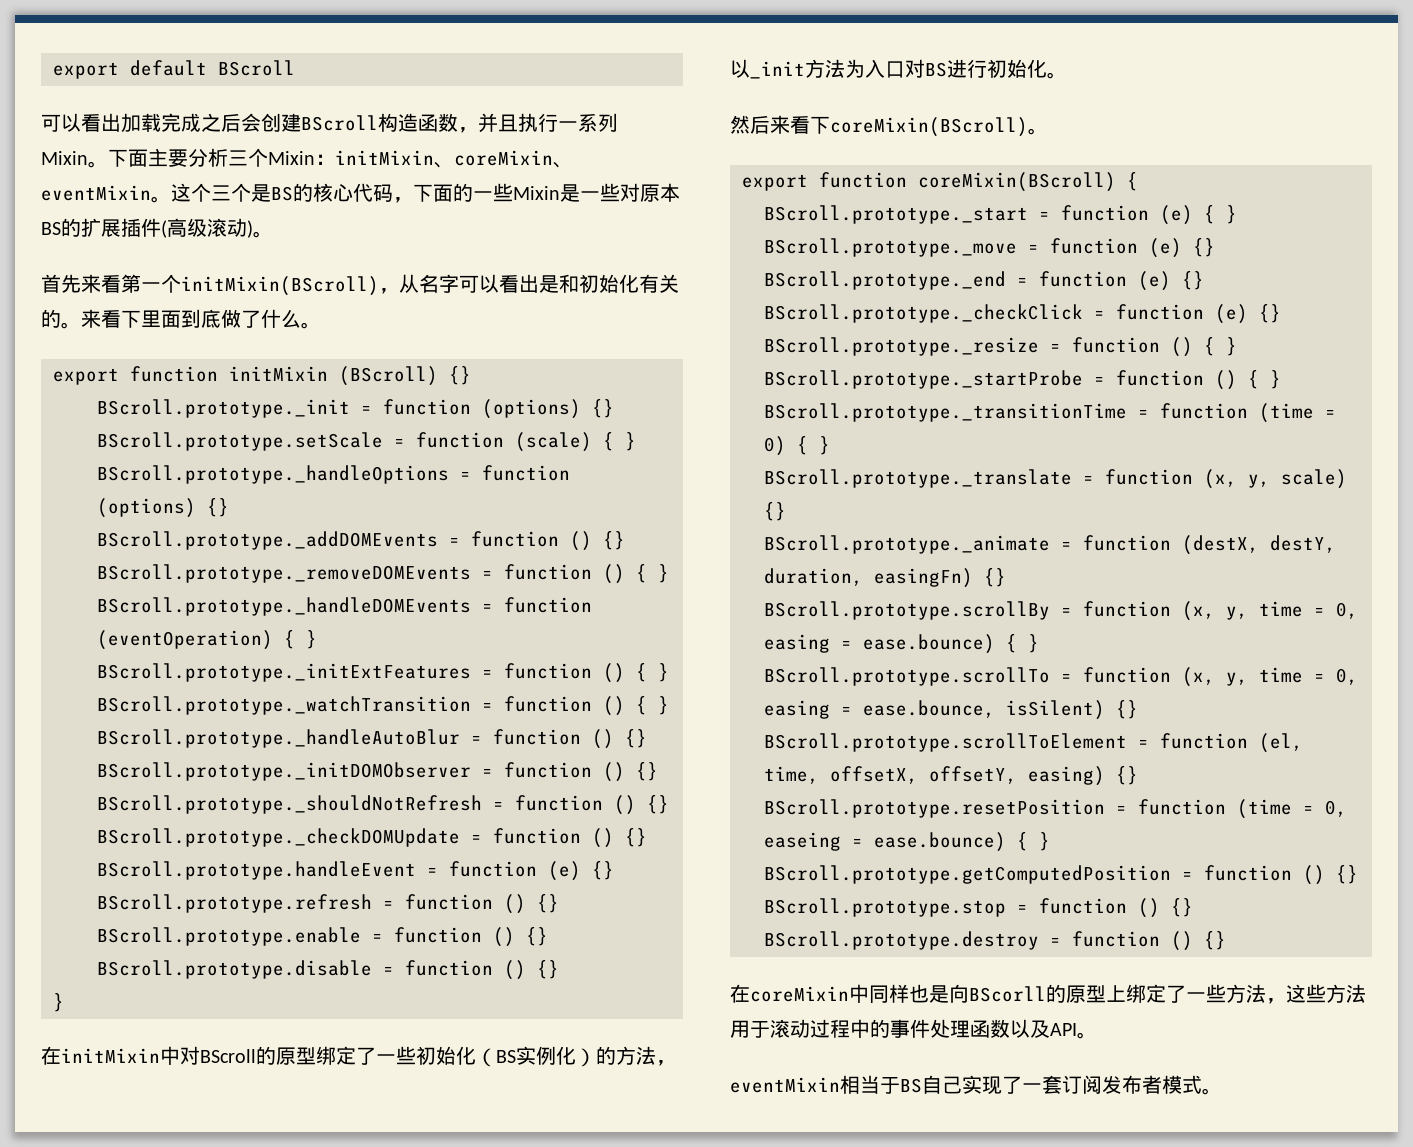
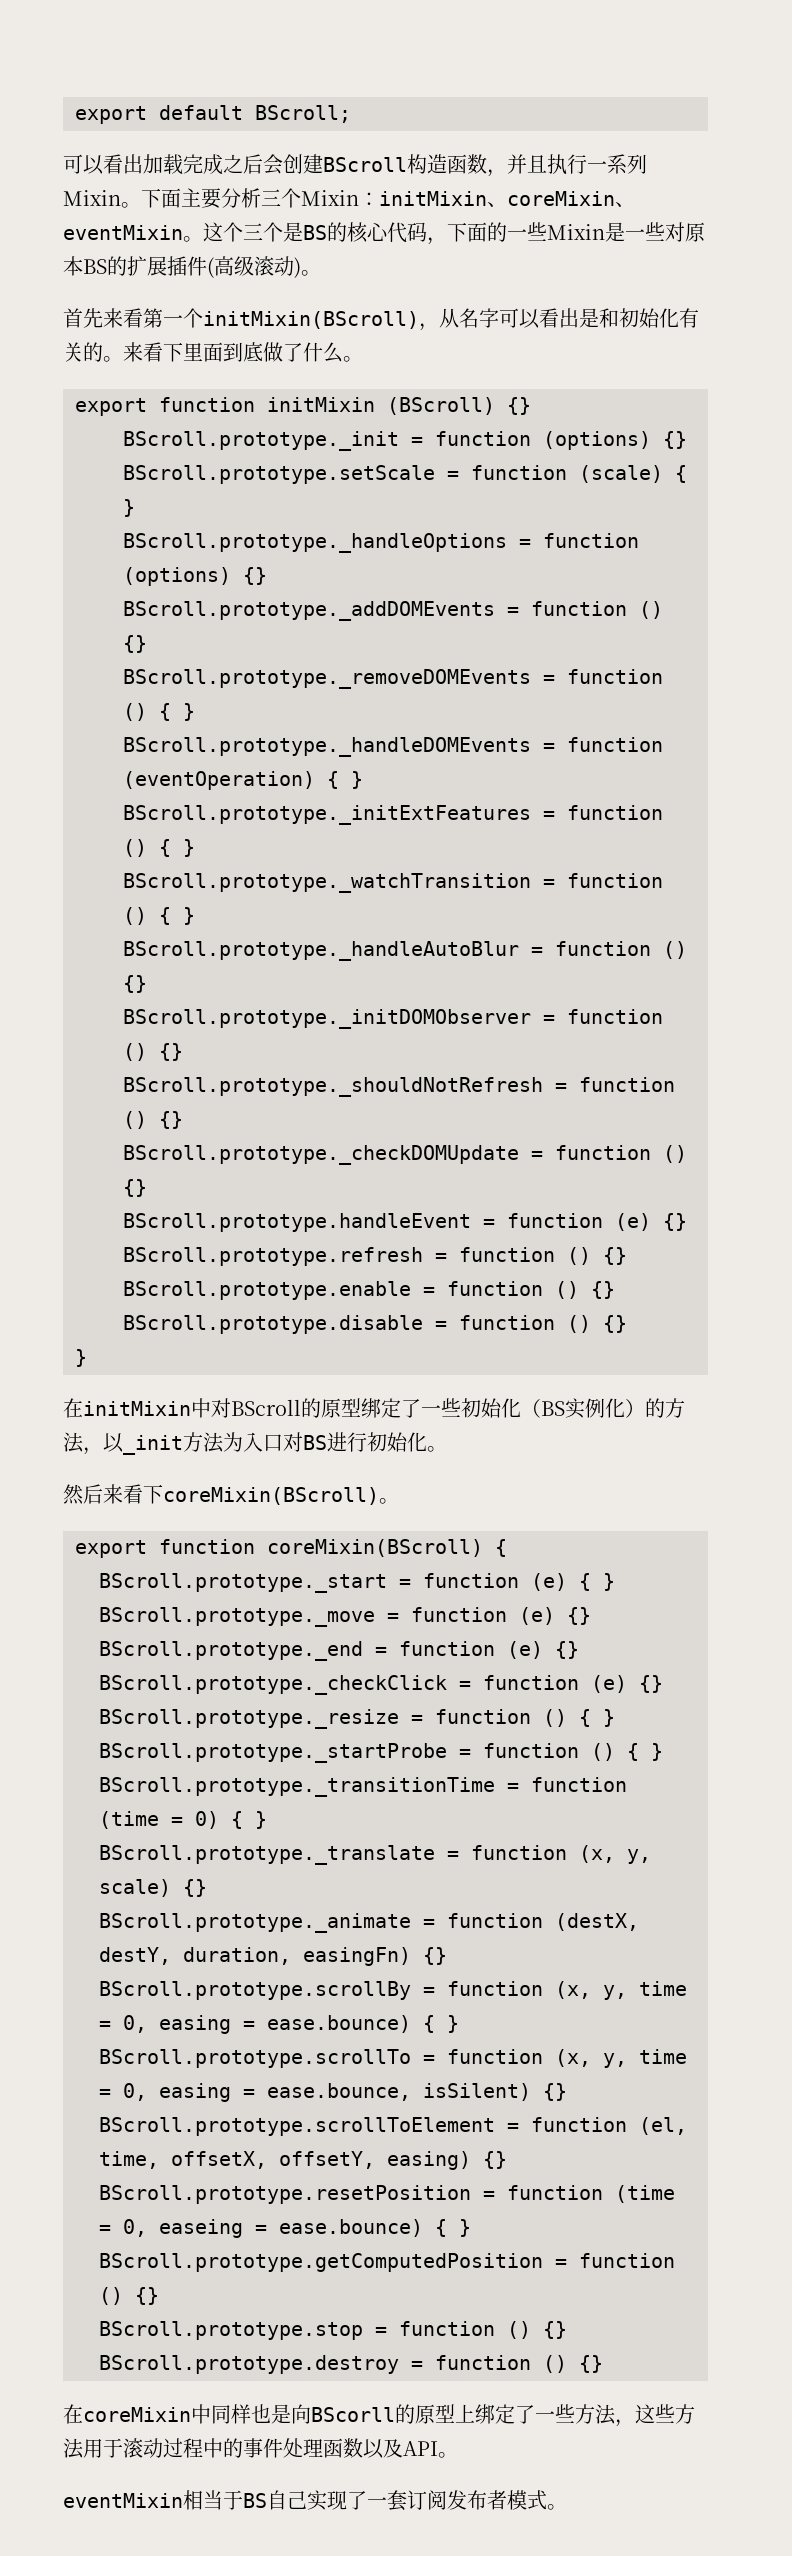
[218,60,295,76] BScroll -> [255,105,351,123] BScroll;

